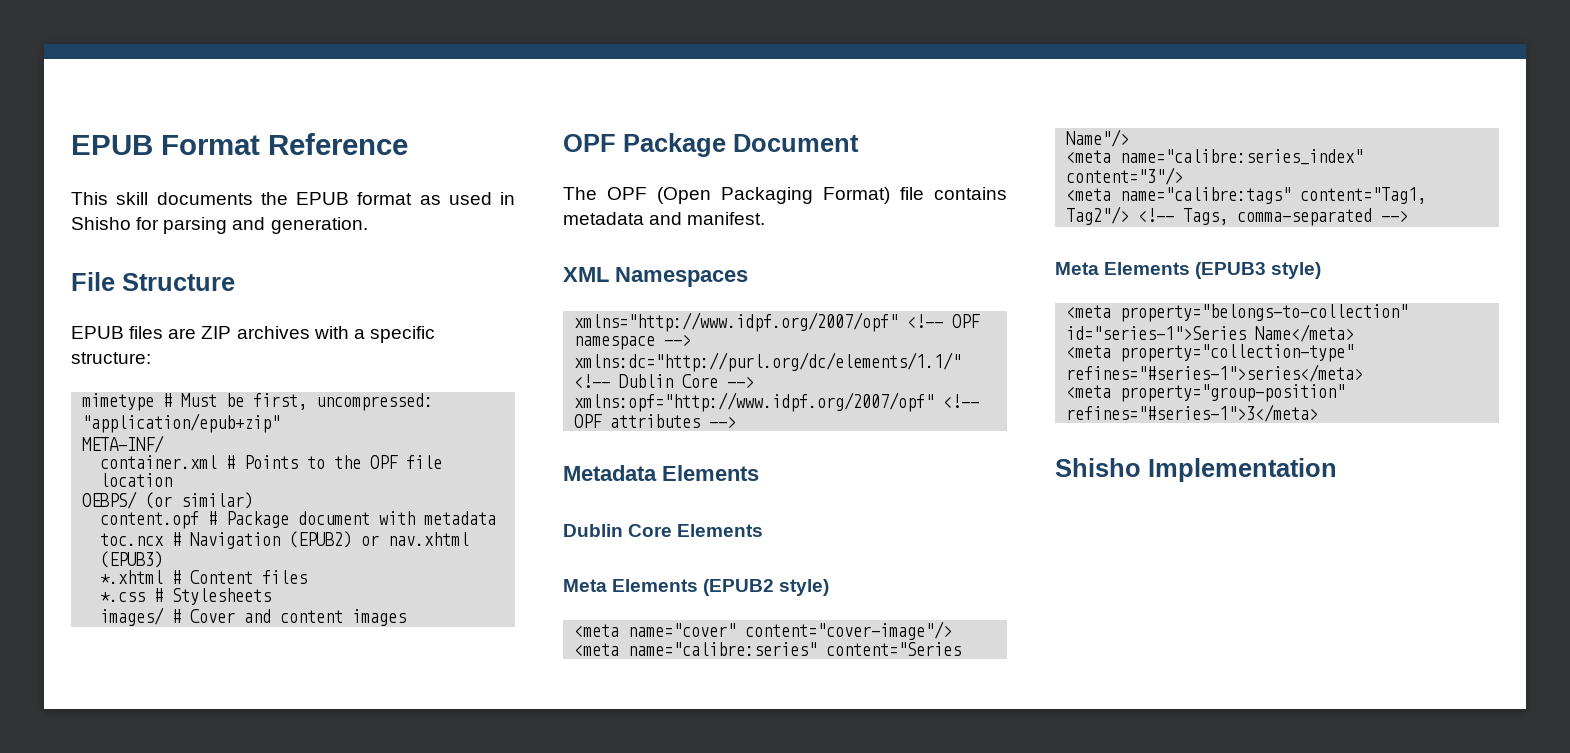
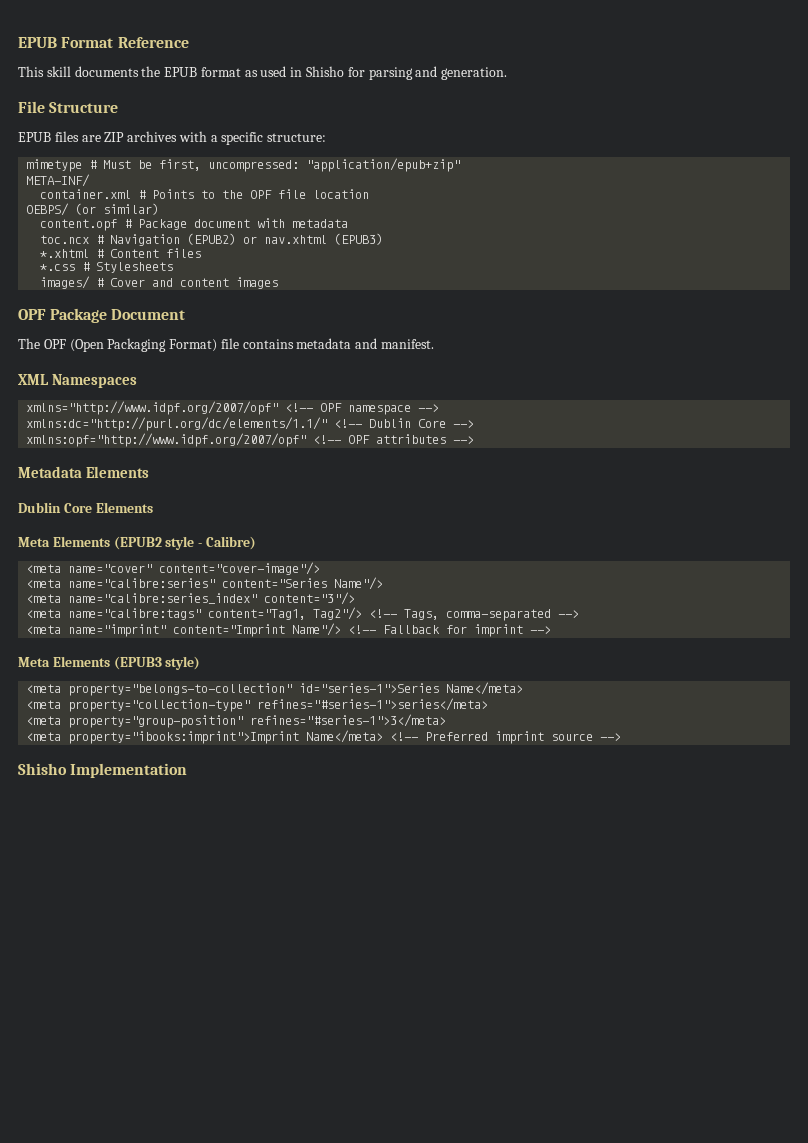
[779,579,830,596] style) -> [165,536,256,550] style - Calibre)
(1409, 216) none -> [26,623,552,637] // <meta name="imprint" content="Imprint Name"/> <!-- Fallback for imprint -->
(1319, 413) none -> [26,730,622,744] // <meta property="ibooks:imprint">Imprint Name</meta> <!-- Preferred imprint source -->

